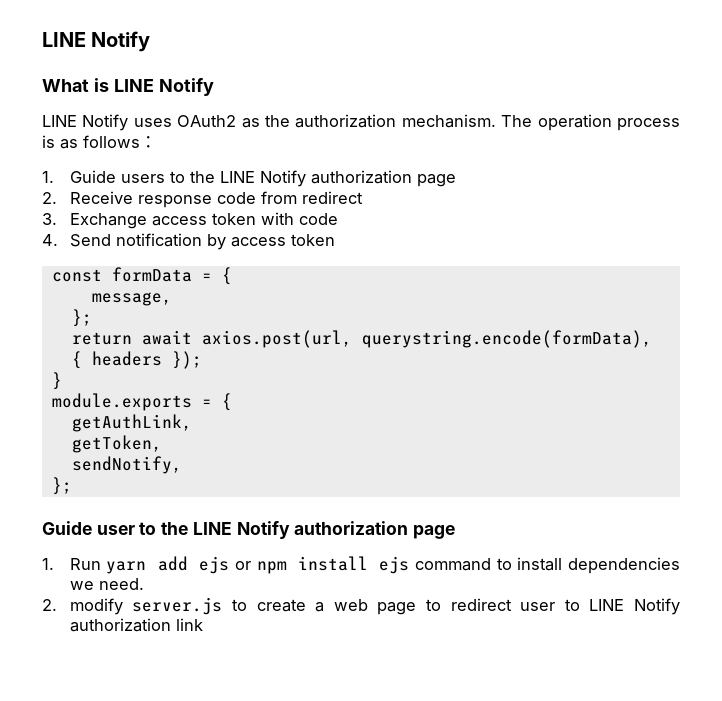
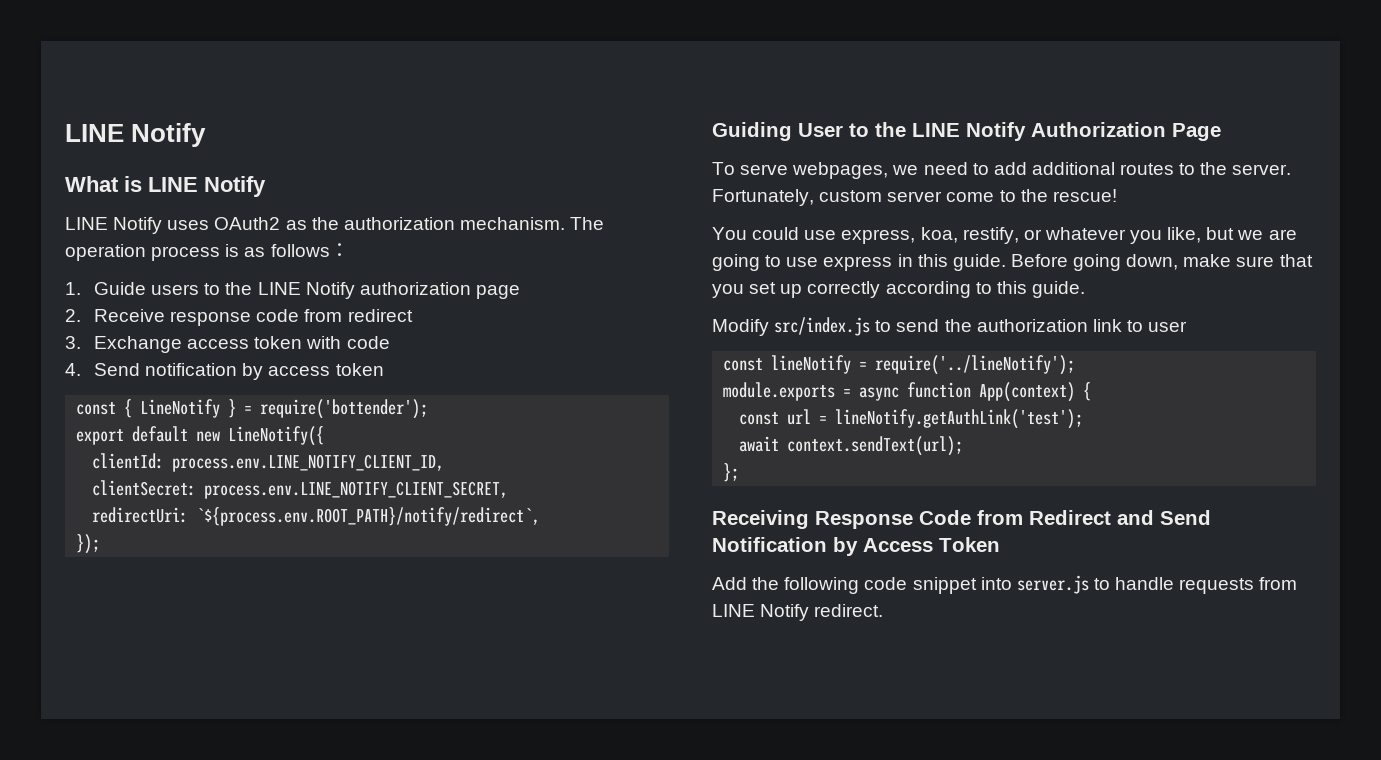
[111,267,232,285] [91,292,172,306] [71,309,92,327] [71,330,652,348] [71,351,202,369] [51,372,62,390] [51,393,232,411] [71,414,192,432] [71,435,162,453] [71,456,182,474] [51,477,72,495] [42,521,456,539] [42,556,680,574] [69,578,144,590] [42,597,680,615] [69,618,203,632] formData = { // message, // }; // return await axios.post(url, querystring.encode(formData), { headers }); // } // module.exports = { // getAuthLink, // getToken, // sendNotify, // }; // Guide user to the LINE Notify authorization page // 1. Run yarn add ejs or npm install ejs command to install dependencies we need. // 2. modify server.js to create a web page to redirect user to LINE Notify authorization link -> [124,399,429,419] [76,426,325,446] [92,453,445,472] [92,480,509,499] [92,507,541,526] [76,534,101,554] [712,122,1221,141] [712,162,1292,179] [712,189,1117,206] [712,227,1297,244] [712,254,1313,271] [712,281,1085,298] [712,317,1188,336] [723,355,1076,375] [723,382,1092,402] [739,409,1084,429] [739,436,964,456] [723,463,740,482] [712,510,1211,529] [712,537,1000,556] [712,575,1298,594] [712,604,884,621] { LineNotify } = require('bottender'); // export default new LineNotify({ // clientId: process.env.LINE_NOTIFY_CLIENT_ID, // clientSecret: process.env.LINE_NOTIFY_CLIENT_SECRET, // redirectUri: `${process.env.ROOT_PATH}/notify/redirect`, // }); // Guiding User to the LINE Notify Authorization Page // To serve webpages, we need to add additional routes to the server. Fortunately, custom server come to the rescue! // You could use express, koa, restify, or whatever you like, but we are going to use express in this guide. Before going down, make sure that you set up correctly according to this guide. // Modify src/index.js to send the authorization link to user // const lineNotify = require('../lineNotify'); // module.exports = async function App(context) { // const url = lineNotify.getAuthLink('test'); // await context.sendText(url); // }; // Receiving Response Code from Redirect and Send Notification by Access Token // Add the following code snippet into server.js to handle requests from LINE Notify redirect.

